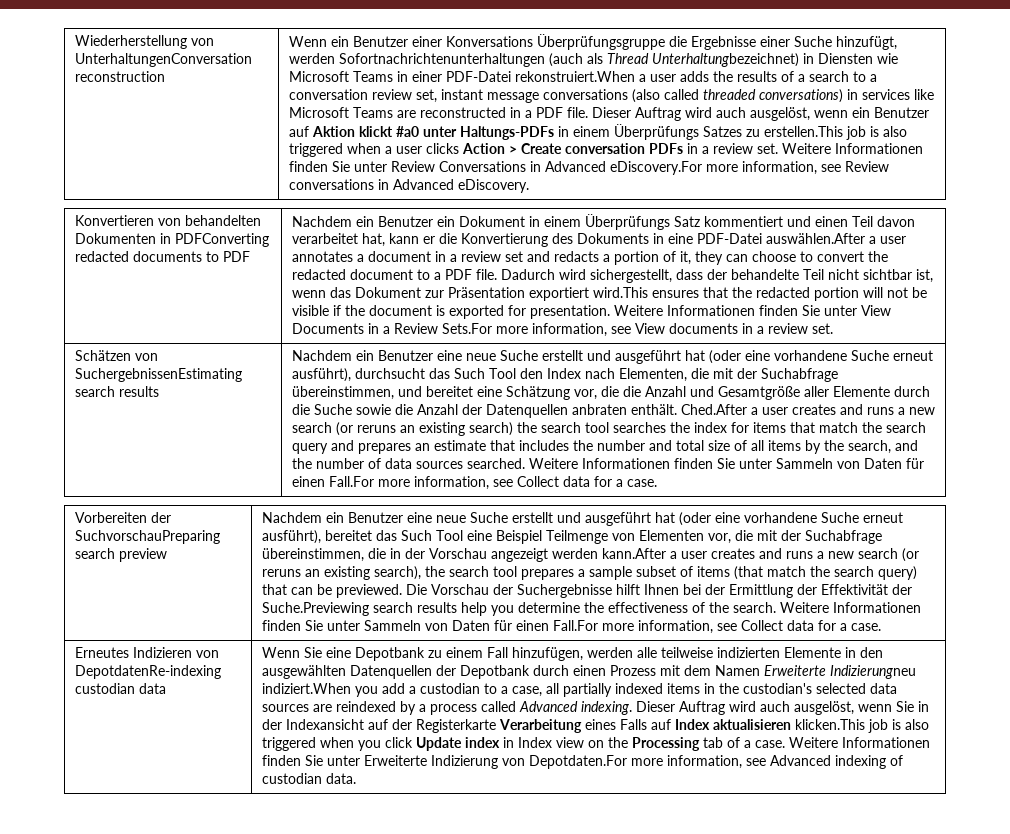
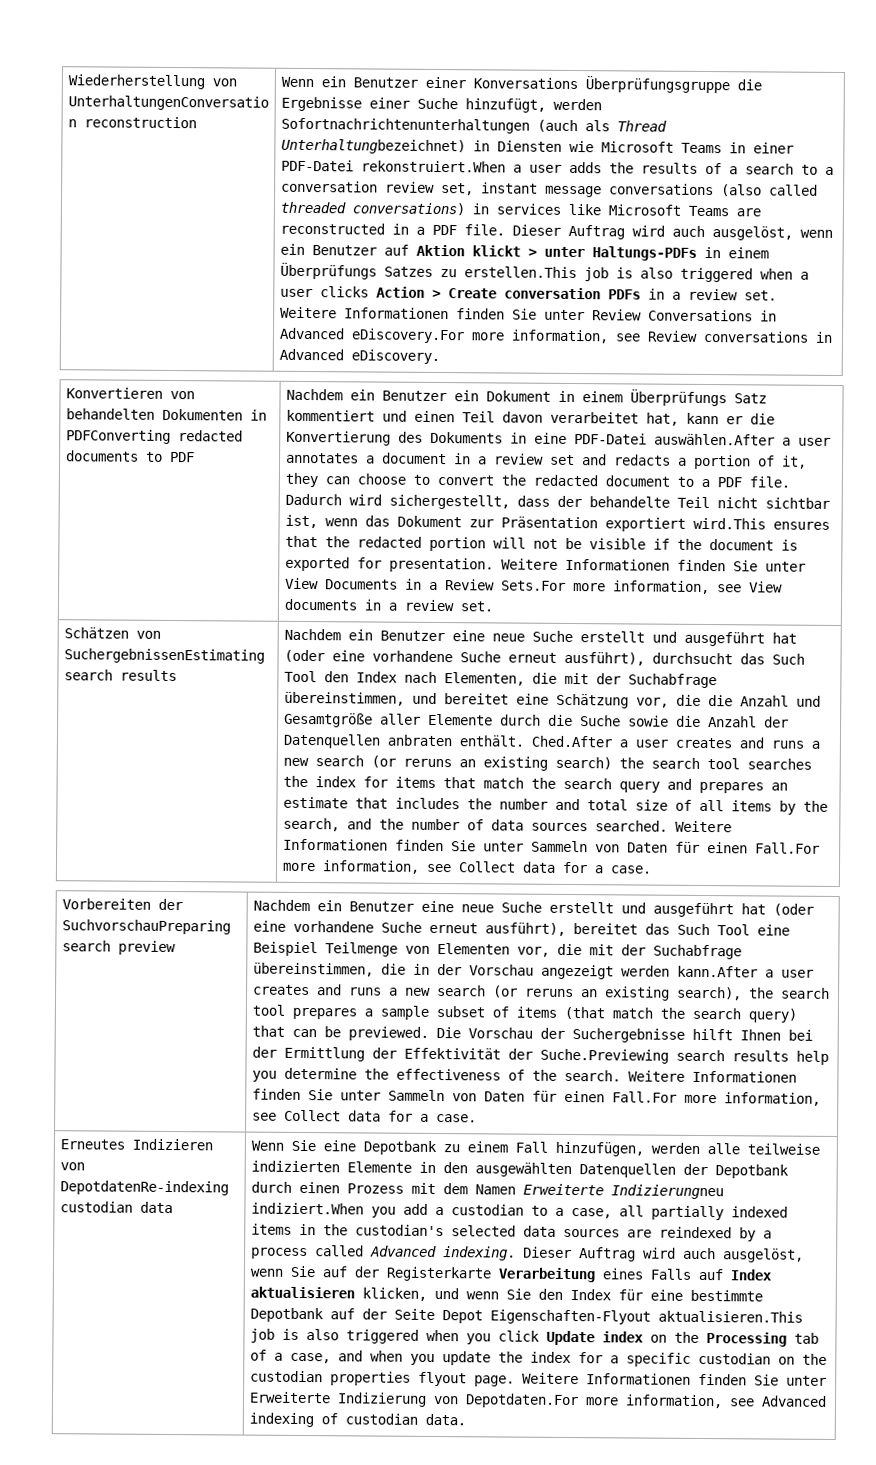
[395,126,419,137] #a0 -> [527,248,537,257] >
[917,701,929,712] [261,719,364,730] in der Indexansicht -> (315, 1271) none
[794,719,865,730] klicken.This -> [361,1287,763,1302] [249,1307,803,1325] klicken, und wenn Sie den Index für eine bestimmte Depotbank auf der Seite Depot Eigenschaften-Flyout aktualisieren.This
[502,737,584,748] in Index view -> (644, 1337) none
[754,740,785,748] case. -> [289,1350,827,1367] [249,1370,515,1387] case, and when you update the index for a specific custodian on the custodian properties flyout page.

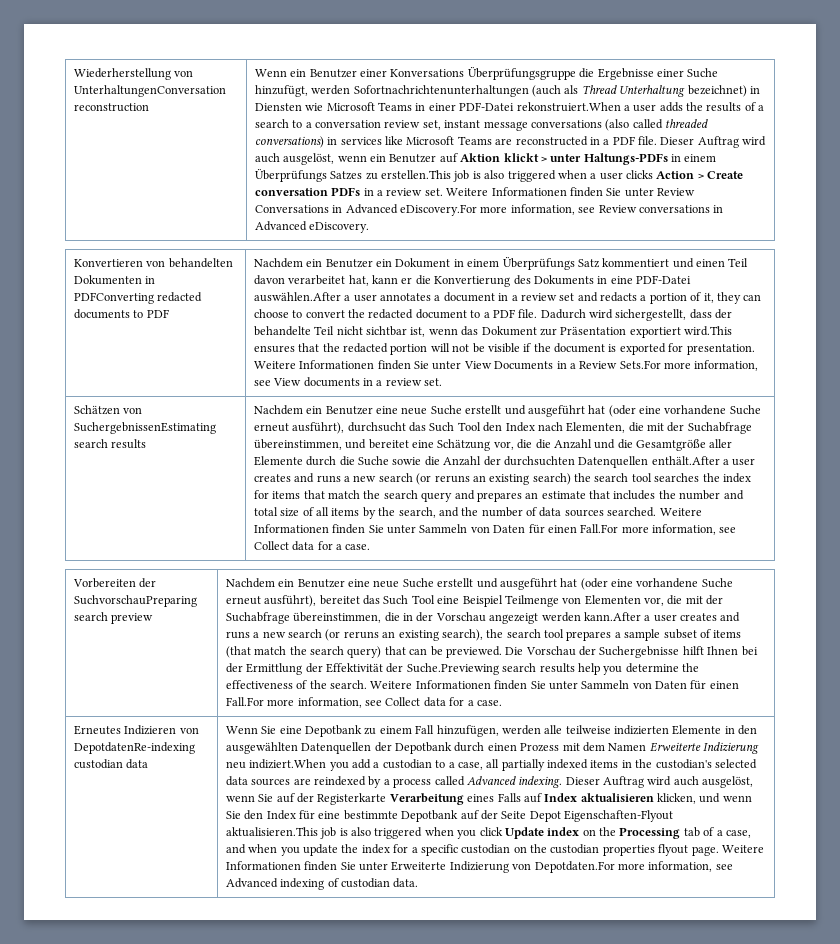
[280,138,466,155] Unterhaltungbezeichnet) -> [619,85,747,97] Unterhaltung bezeichnet)
(821, 701) none -> [617,439,633,449] die
[282,733,612,749] Datenquellen anbraten enthält. Ched.After -> [503,456,720,468] durchsuchten Datenquellen enthält.After
[610,1184,724,1200] Indizierungneu -> [703,742,760,754] [225,761,246,769] Indizierung neu

